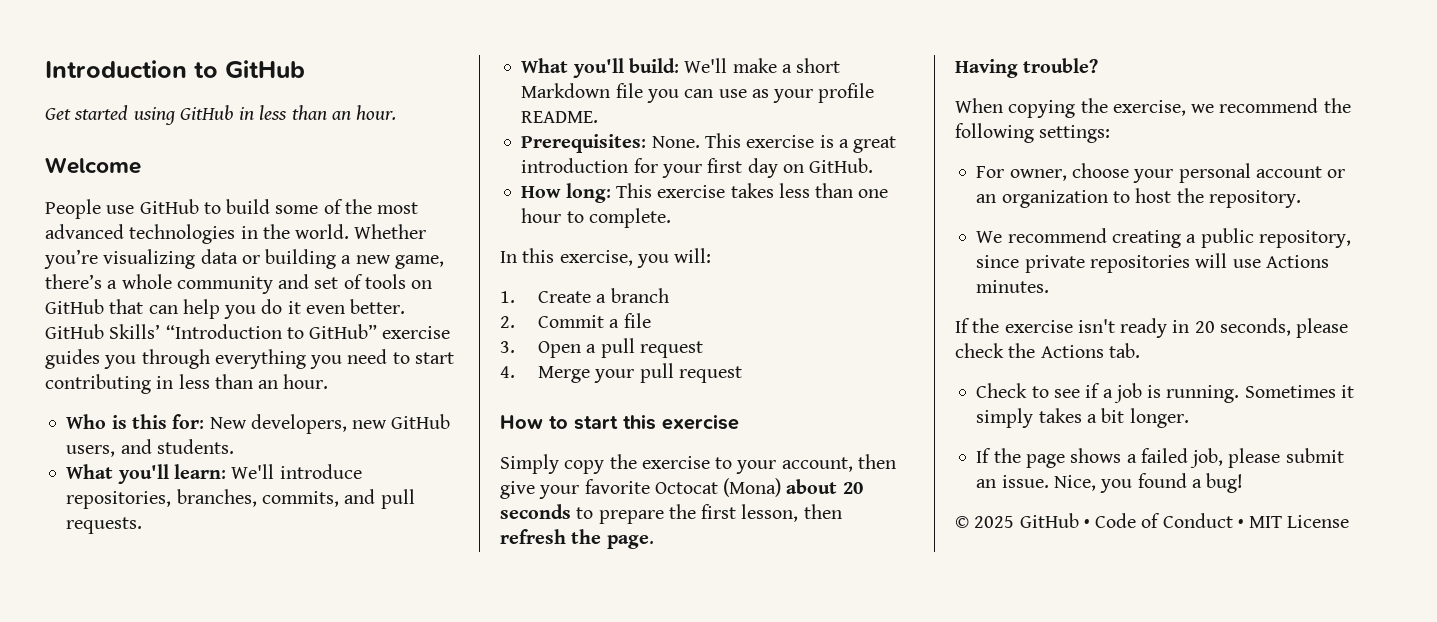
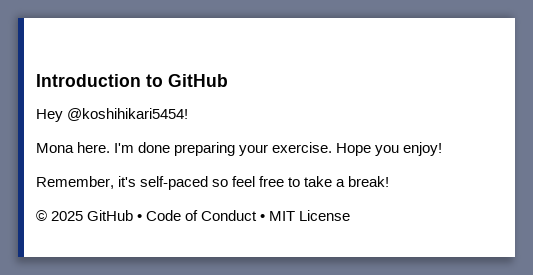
[45,105,397,125] [45,157,141,174] [45,199,419,219] [45,224,427,244] [44,249,444,269] [45,274,433,294] [45,299,406,319] [45,324,451,339] [45,349,454,369] [45,374,329,394] [66,414,451,434] [66,439,234,457] [66,464,362,484] [66,489,415,509] [66,517,143,534] [521,58,841,78] [521,83,875,103] [521,111,599,123] [521,133,897,153] [521,158,874,178] [521,183,889,203] [521,208,671,228] [500,248,712,268] [500,288,669,303] [500,313,651,328] [500,338,703,358] [500,363,742,383] [500,414,739,430] [500,454,896,474] [500,478,863,499] [500,504,842,524] [500,529,654,549] [955,58,1099,78] [955,98,1351,118] [955,123,1111,143] [976,163,1346,183] [976,188,1301,208] [976,228,1351,248] [976,253,1329,273] [976,280,1050,293] [955,318,1349,338] [955,343,1140,358] [976,383,1354,403] [976,408,1189,428] [976,448,1344,468] [976,473,1244,493] Get started using GitHub in less than an hour. // Welcome // People use GitHub to build some of the most advanced technologies in the world. Whether you’re visualizing data or building a new game, there’s a whole community and set of tools on GitHub that can help you do it even better. GitHub Skills’ “Introduction to GitHub” exercise guides you through everything you need to start contributing in less than an hour. // Who is this for: New developers, new GitHub users, and students. // What you'll learn: We'll introduce repositories, branches, commits, and pull requests. // What you'll build: We'll make a short Markdown file you can use as your profile README. // Prerequisites: None. This exercise is a great introduction for your first day on GitHub. // How long: This exercise takes less than one hour to complete. // In this exercise, you will: // 1. Create a branch // 2. Commit a file // 3. Open a pull request // 4. Merge your pull request // How to start this exercise // Simply copy the exercise to your account, then give your favorite Octocat (Mona) about 20 seconds to prepare the first lesson, then refresh the page. // Having trouble? // When copying the exercise, we recommend the following settings: // For owner, choose your personal account or an organization to host the repository. // We recommend creating a public repository, since private repositories will use Actions minutes. // If the exercise isn't ready in 20 seconds, please check the Actions tab. // Check to see if a job is running. Sometimes it simply takes a bit longer. // If the page shows a failed job, please submit an issue. Nice, you found a bug! -> [36,108,189,122] [36,142,443,156] [36,176,390,190] Hey @koshihikari5454! // Mona here. I'm done preparing your exercise. Hope you enjoy! // Remember, it's self-paced so feel free to take a break!

